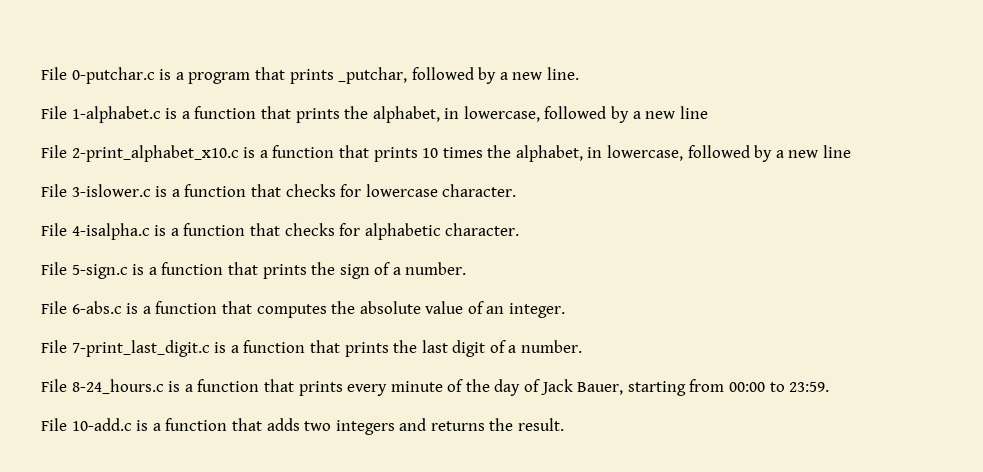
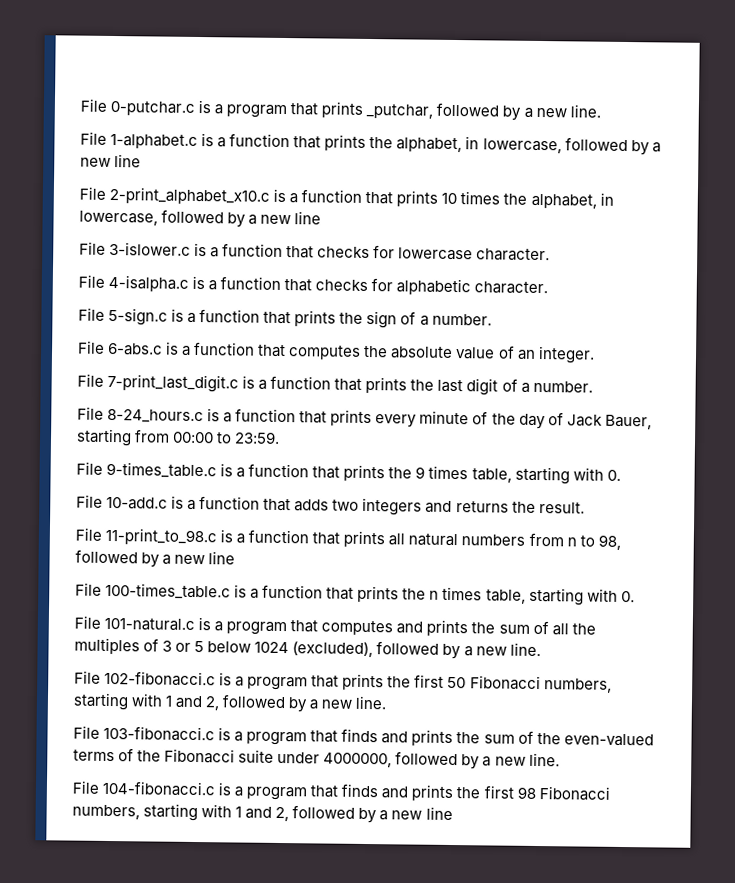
(830, 387) none -> [76,461,621,485] // File 9-times_table.c is a function that prints the 9 times table, starting with 0.
(565, 424) none -> [75,527,621,550] [75,549,236,568] [75,582,635,606] [74,615,596,637] [74,637,541,660] [74,670,612,693] [73,692,388,713] [73,725,654,747] [73,748,560,770] [72,780,610,802] [72,803,453,824] // File 11-print_to_98.c is a function that prints all natural numbers from n to 98, followed by a new line // File 100-times_table.c is a function that prints the n times table, starting with 0. // File 101-natural.c is a program that computes and prints the sum of all the multiples of 3 or 5 below 1024 (excluded), followed by a new line. // File 102-fibonacci.c is a program that prints the first 50 Fibonacci numbers, starting with 1 and 2, followed by a new line. // File 103-fibonacci.c is a program that finds and prints the sum of the even-valued terms of the Fibonacci suite under 4000000, followed by a new line. // File 104-fibonacci.c is a program that finds and prints the first 98 Fibonacci numbers, starting with 1 and 2, followed by a new line

